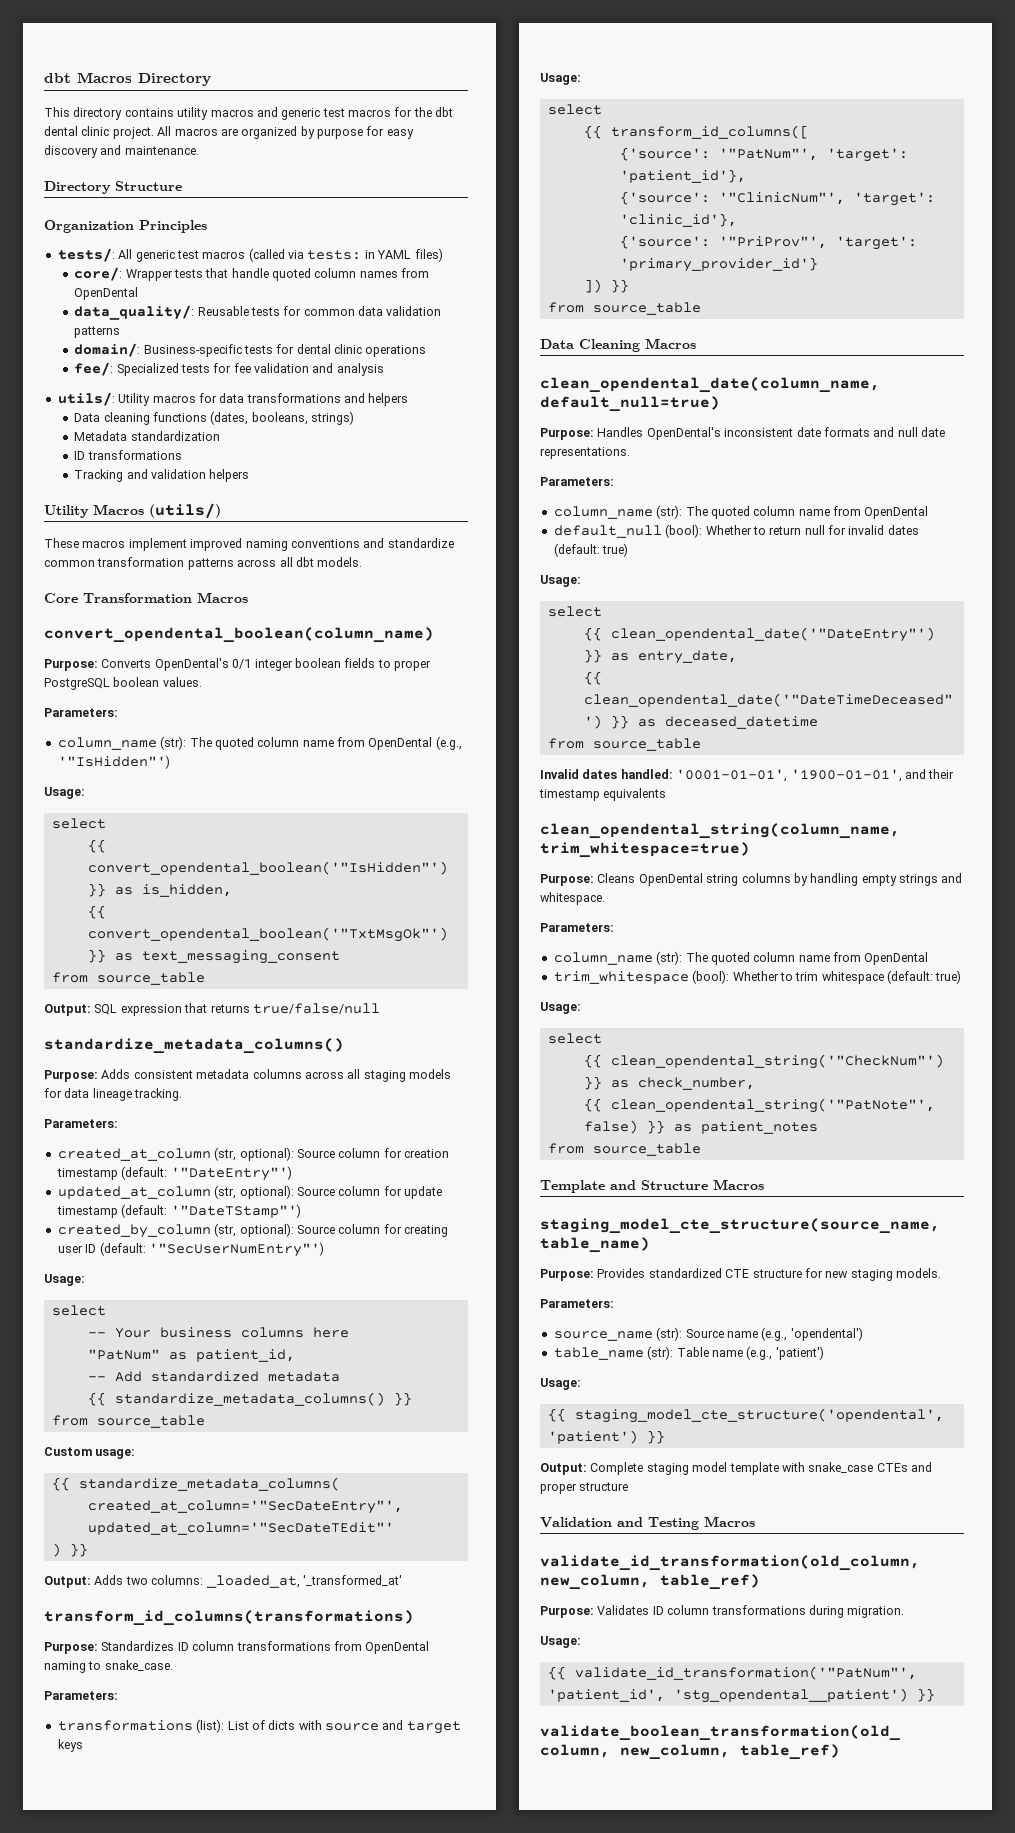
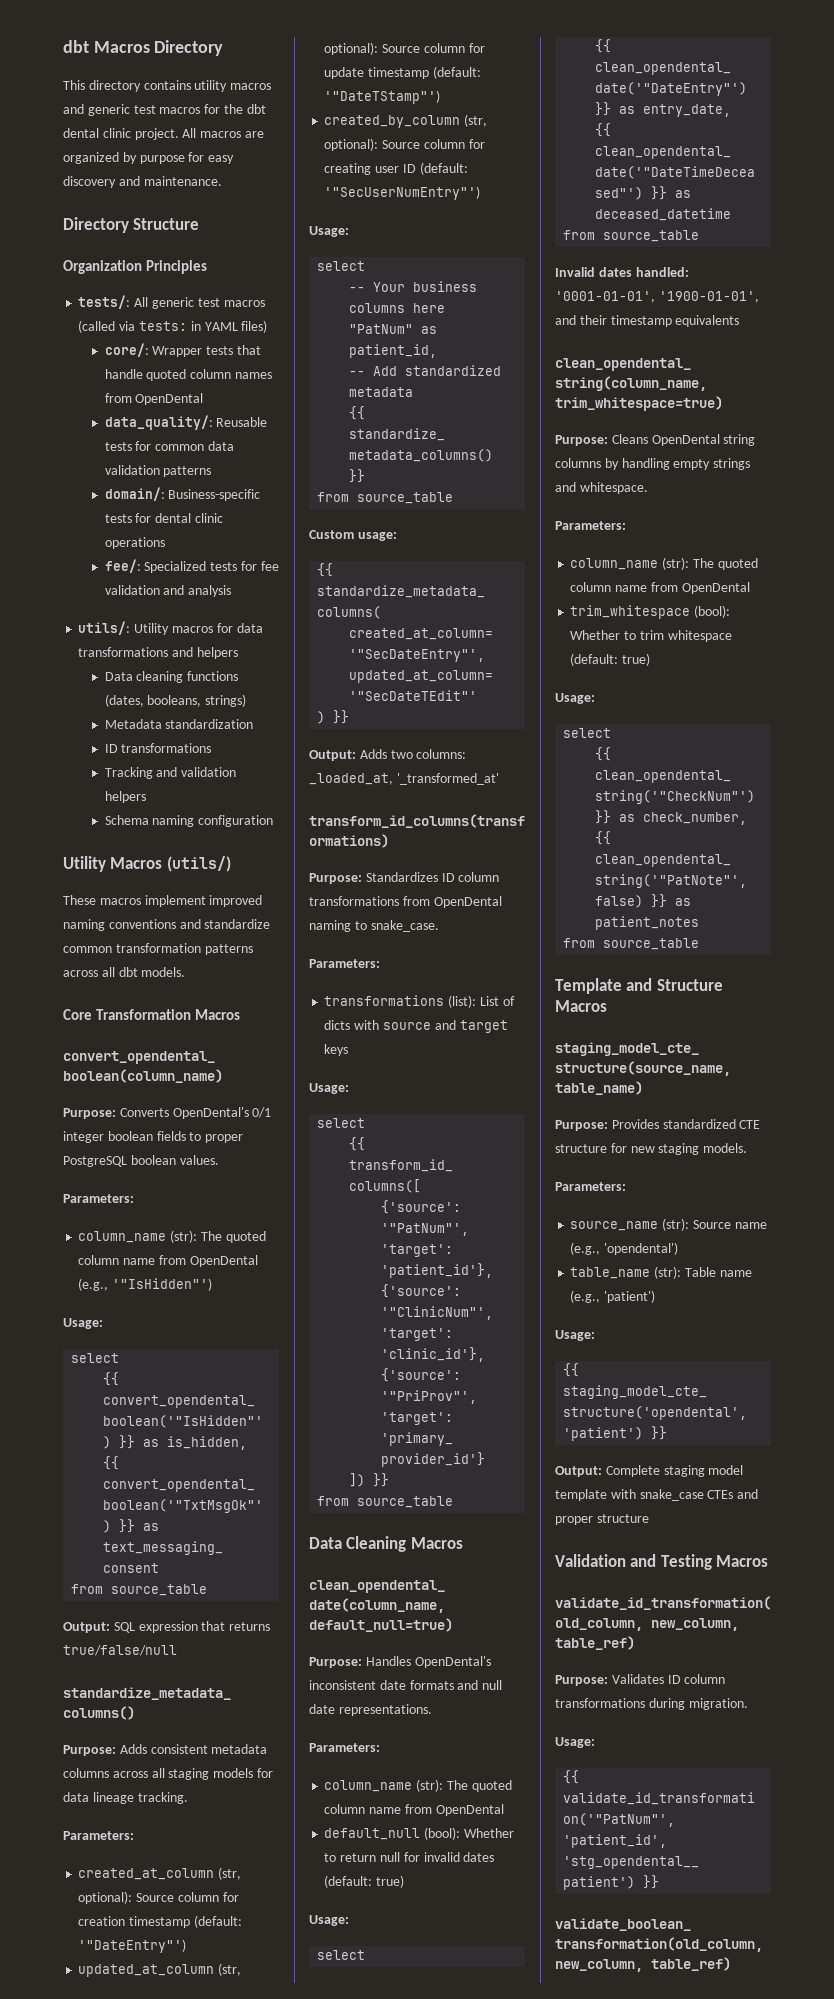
(250, 475) none -> [104,815,274,827] // Schema naming configuration

